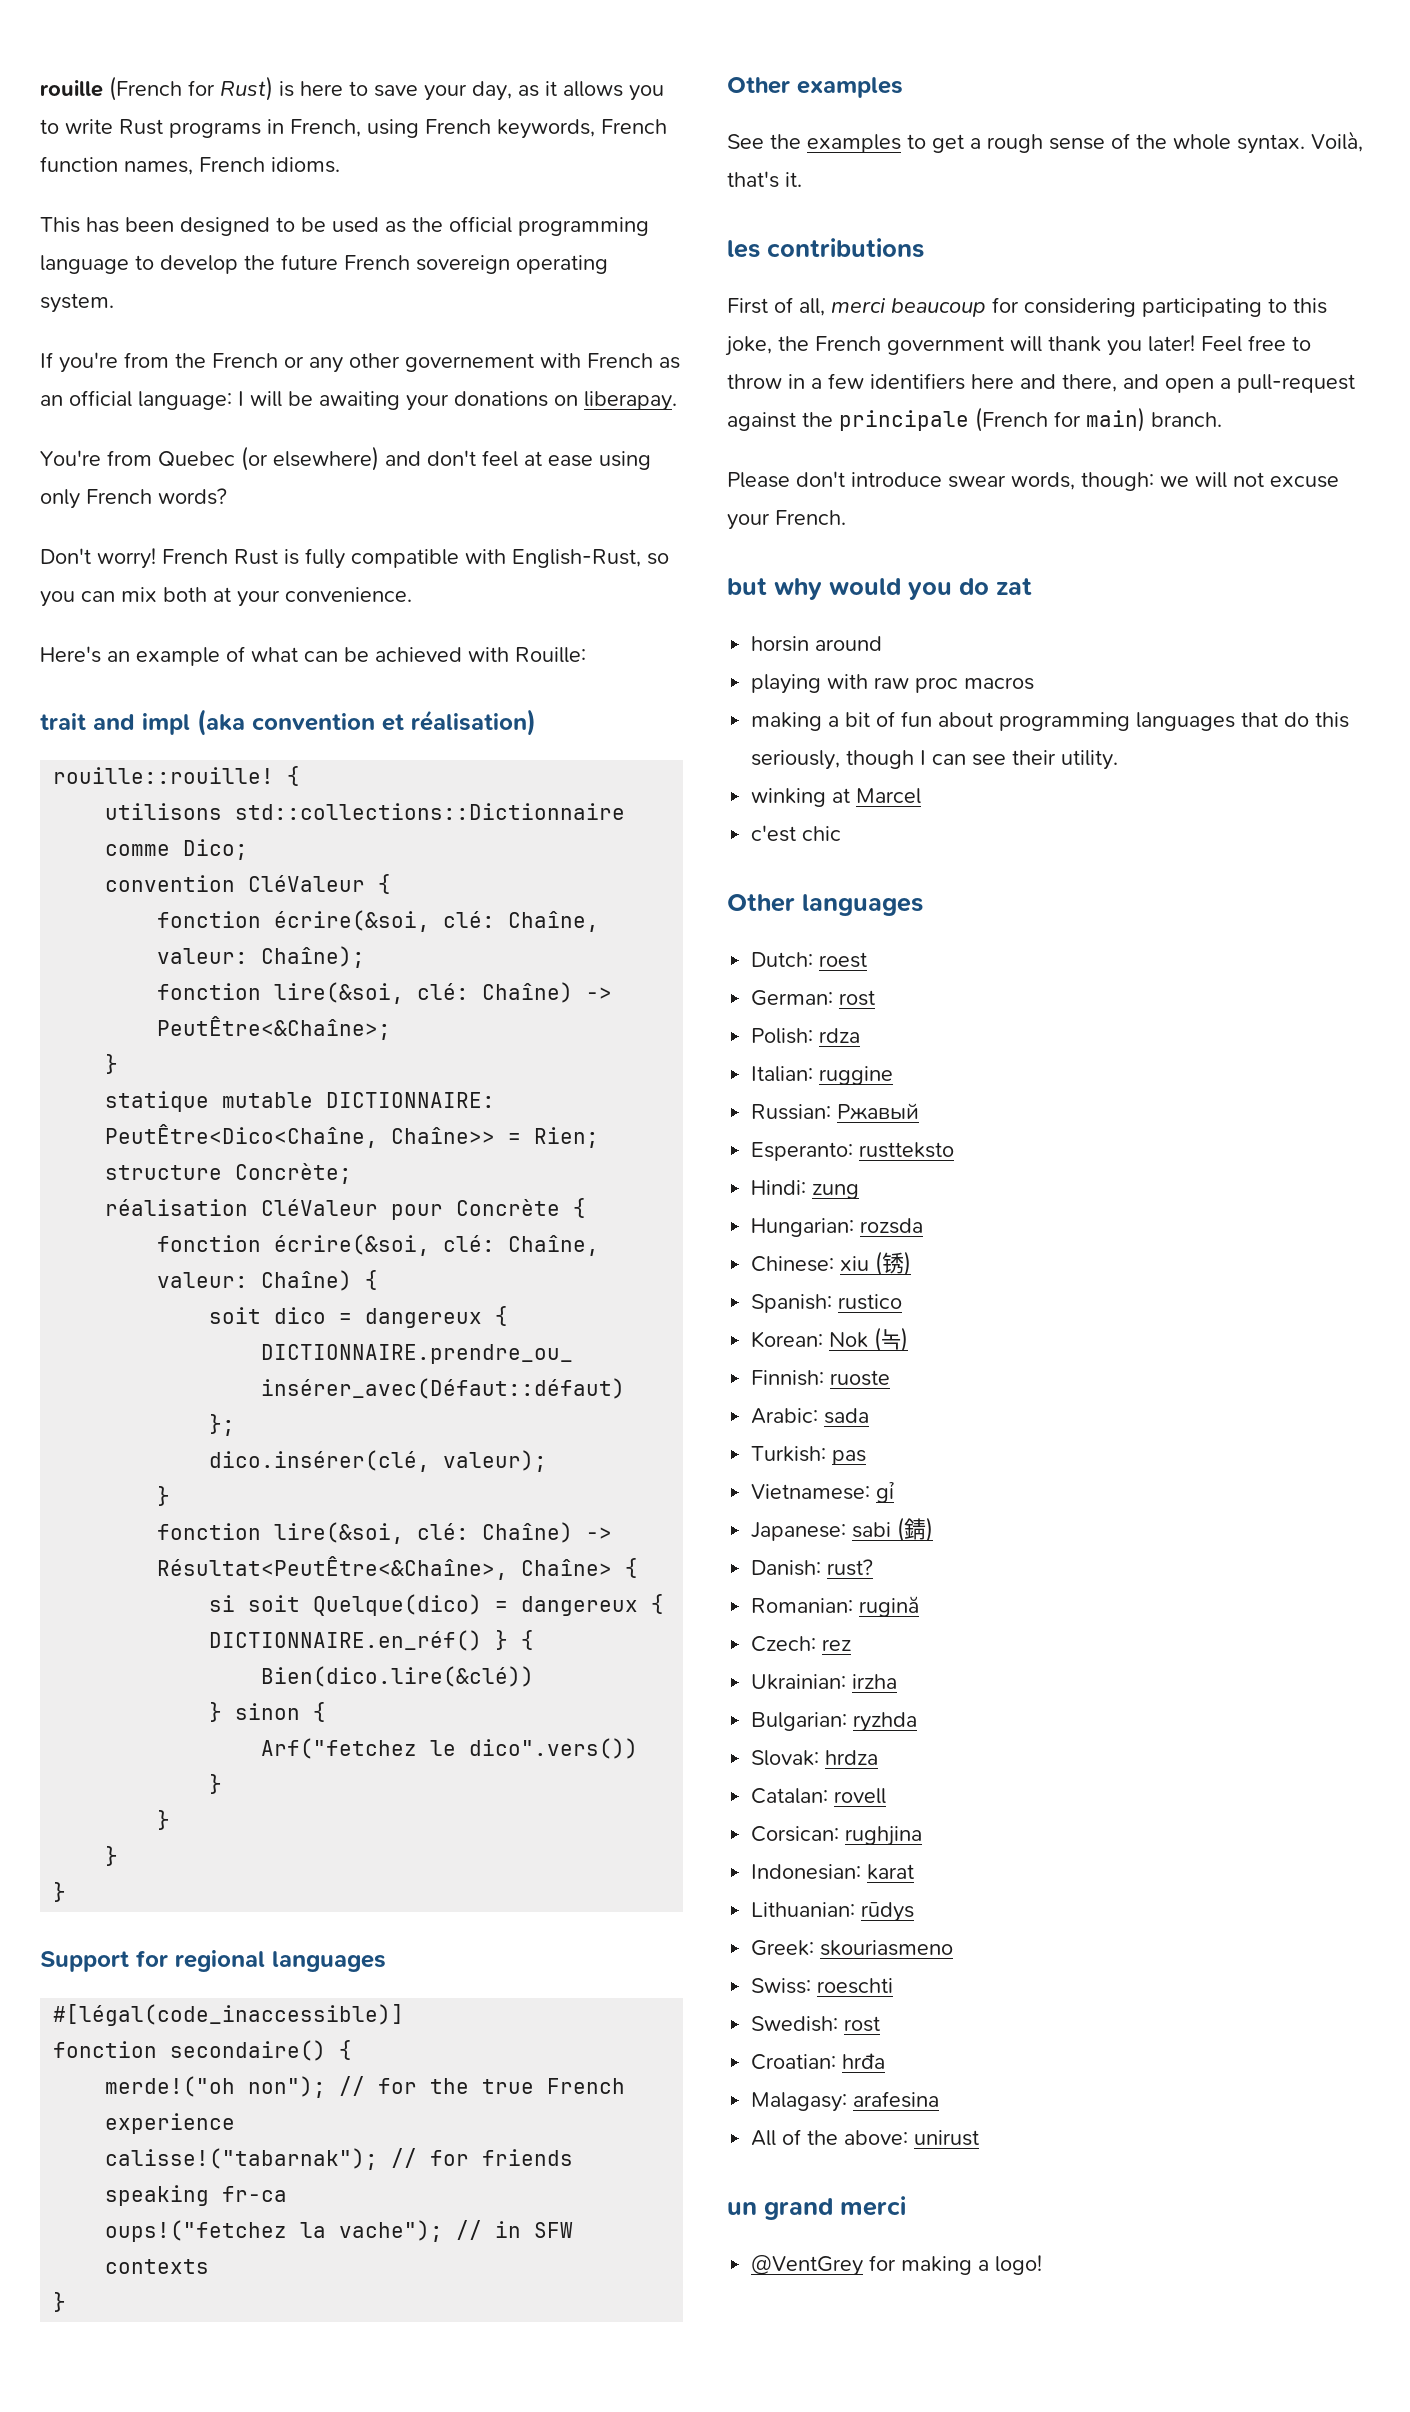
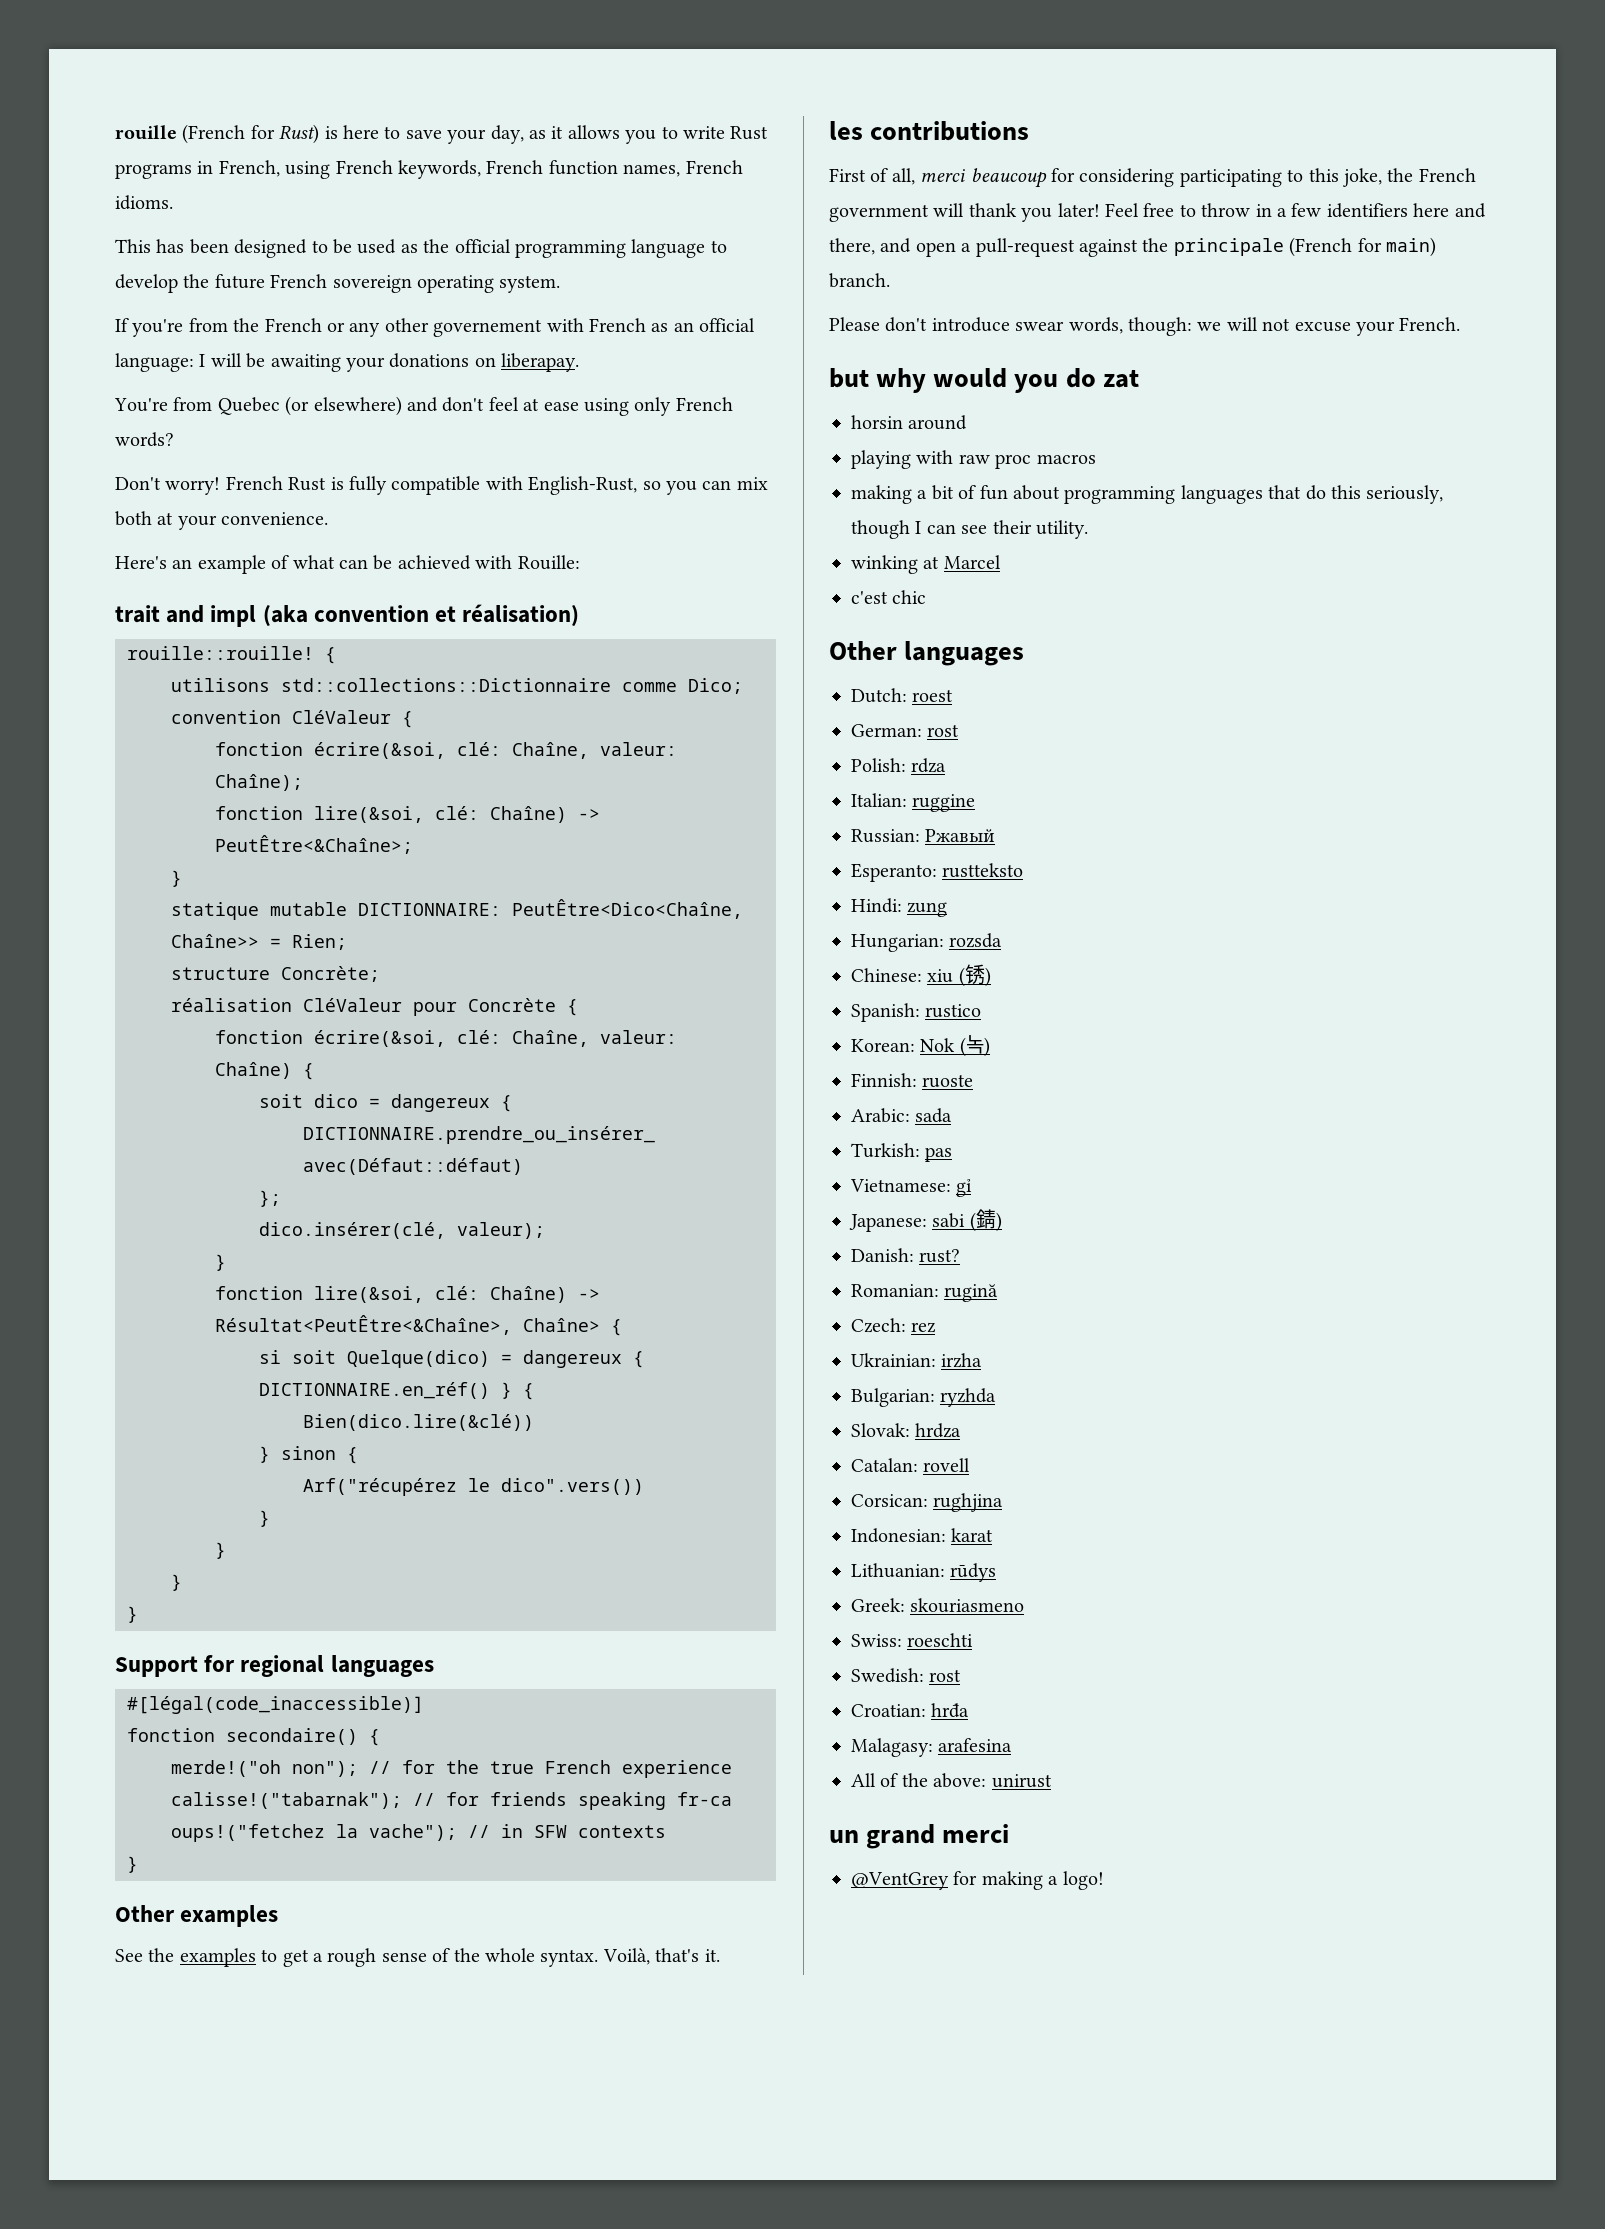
[261,1738,418,1759] Arf("fetchez -> [303,1478,457,1496] Arf("récupérez

